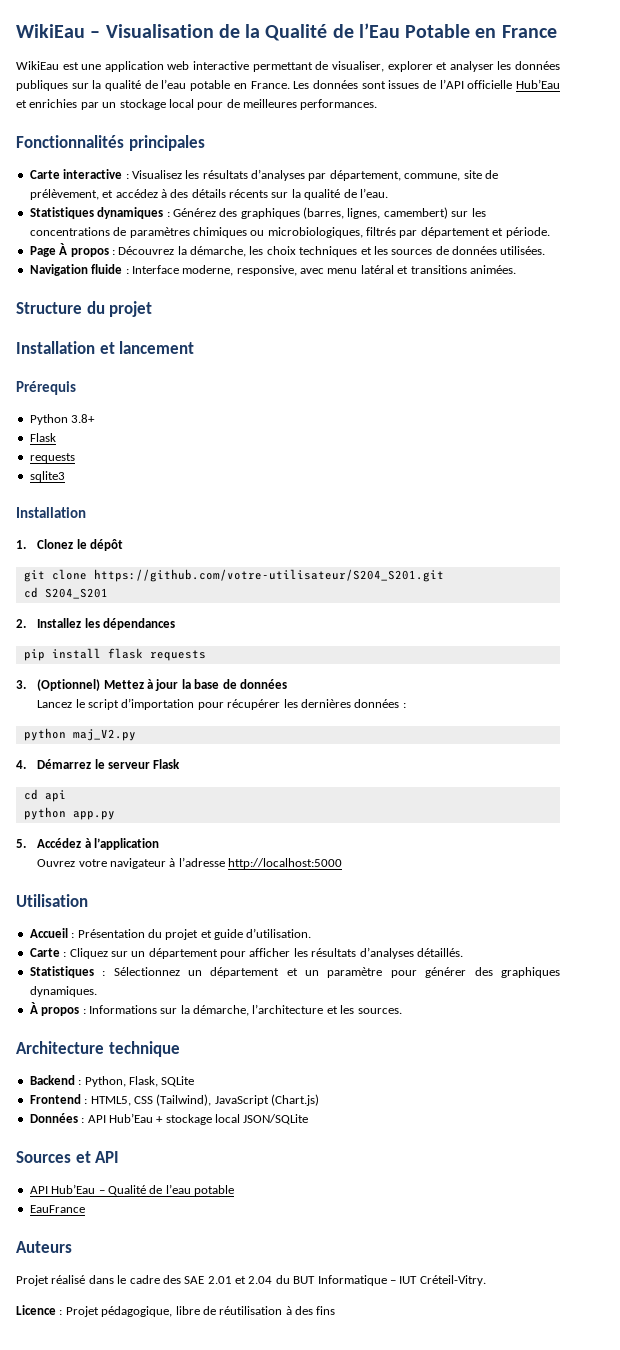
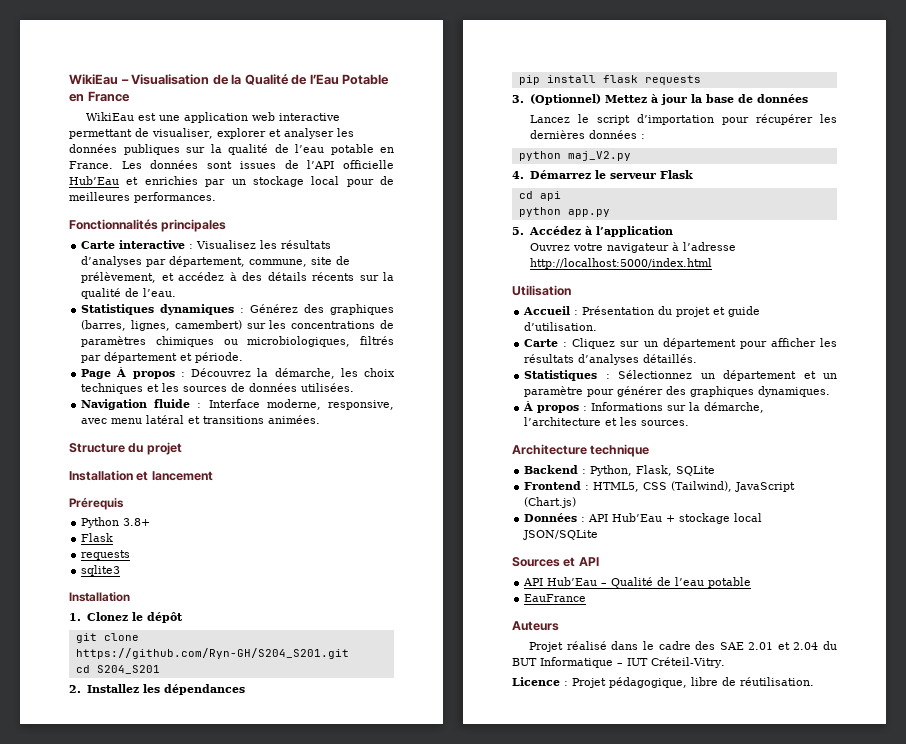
[93,569,444,582] https://github.com/votre-utilisateur/S204_S201.git -> [75,648,349,659] https://github.com/Ryn-GH/S204_S201.git
[228,858,343,869] http://localhost:5000 -> [529,258,712,269] http://localhost:5000/index.html
[219,1306,336,1315] réutilisation à des fins -> [740,677,814,686] réutilisation.

